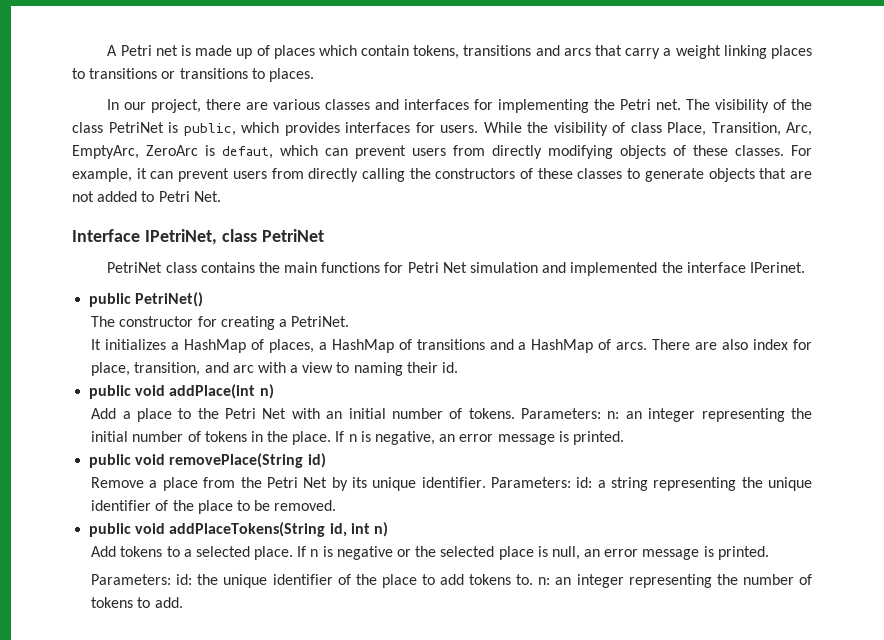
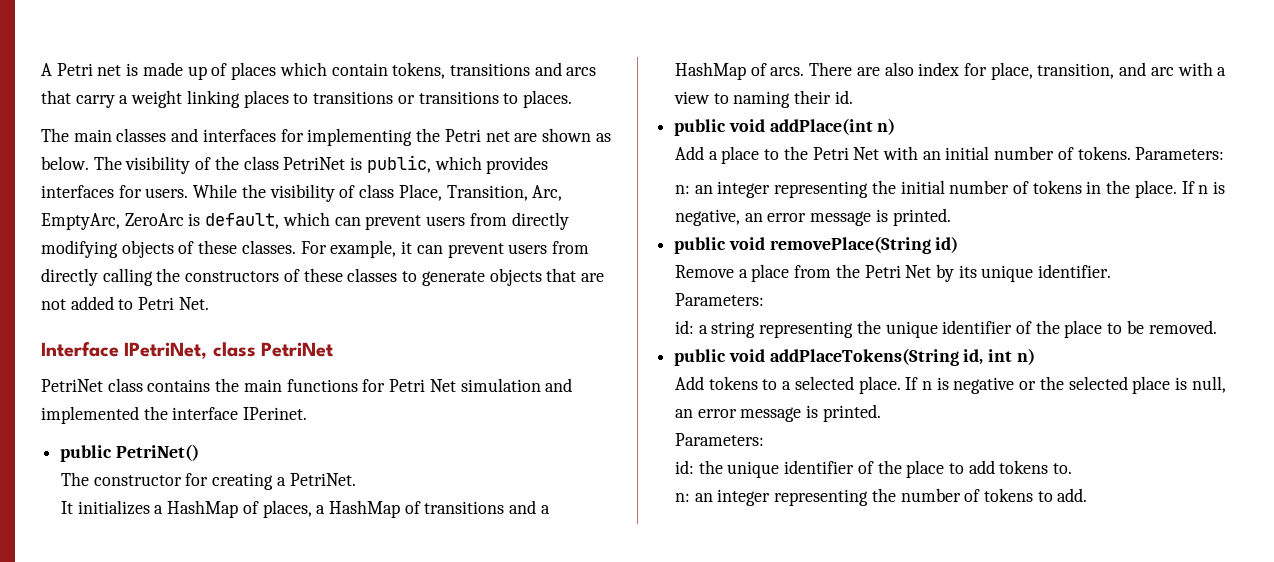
[107,99,321,113] In our project, there are various -> [41,128,112,142] The main
[656,99,682,110] net. -> [485,128,611,142] [41,156,89,170] net are shown as below.
[222,146,273,159] defaut, -> [205,213,280,229] default,
(602, 413) none -> (1225, 153) //
[490,477,571,488] Parameters: -> [674,293,764,306] // Parameters: //
(172, 579) none -> (764, 439) //
(534, 579) none -> (1073, 468) //

